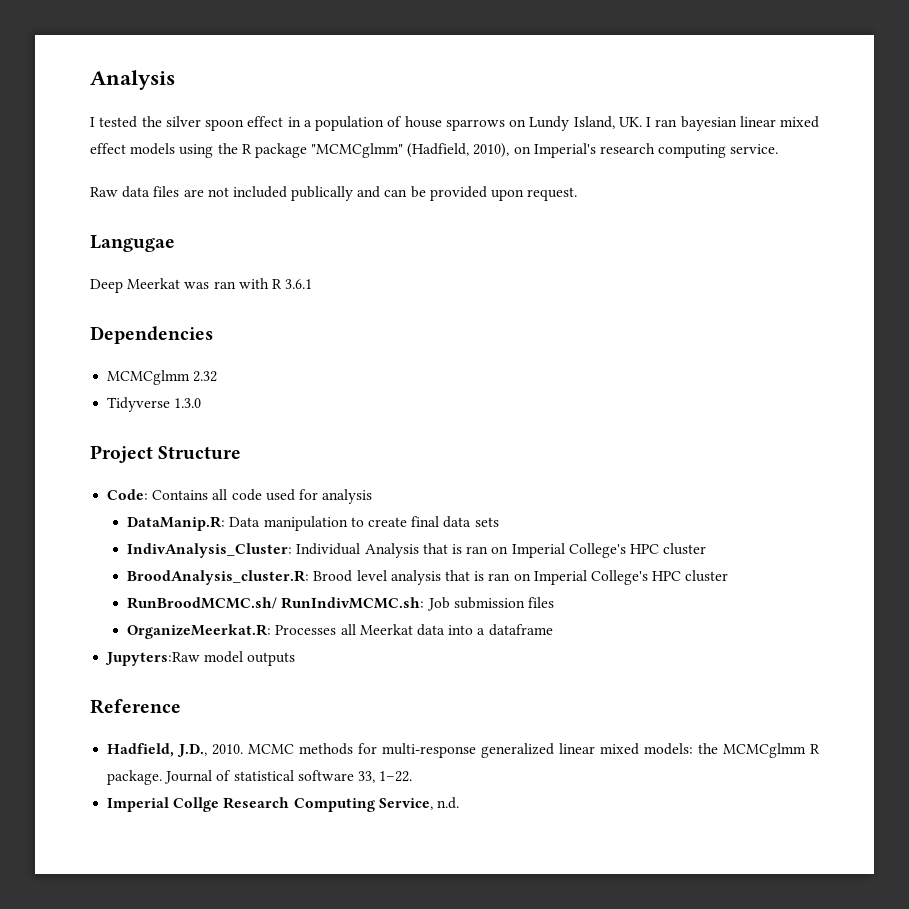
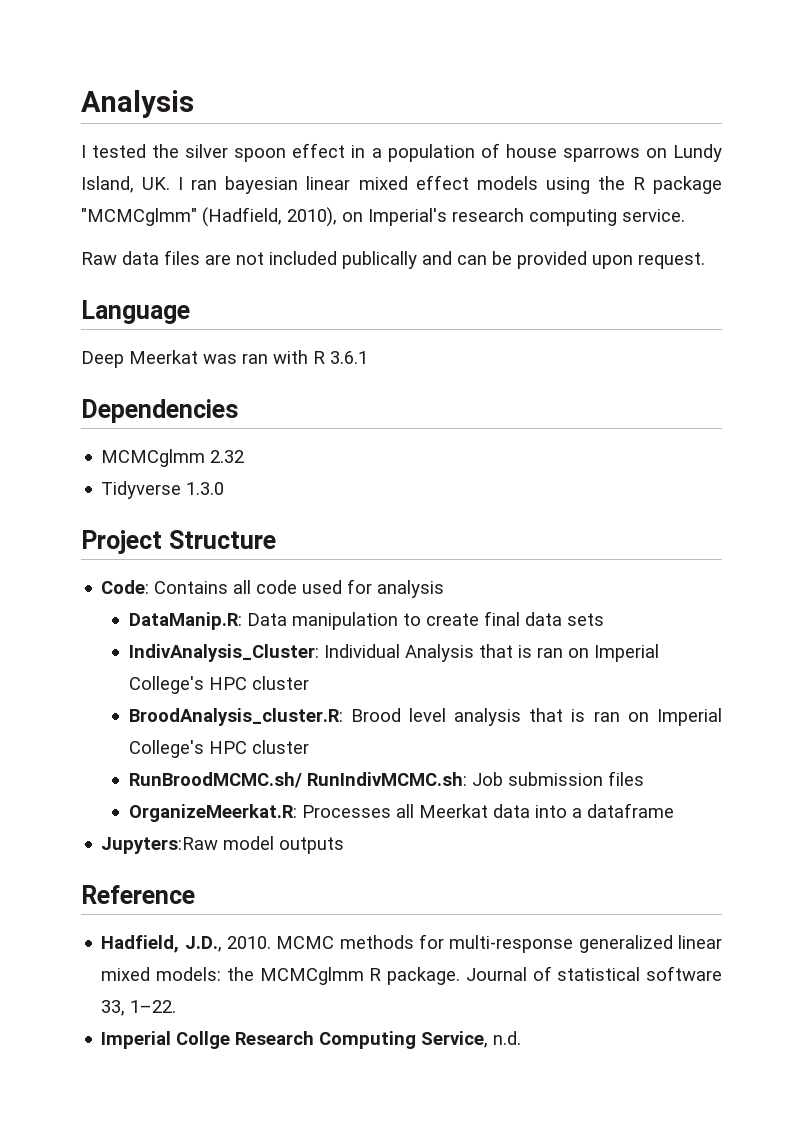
[90,235,175,252] Langugae -> [81,300,190,324] Language

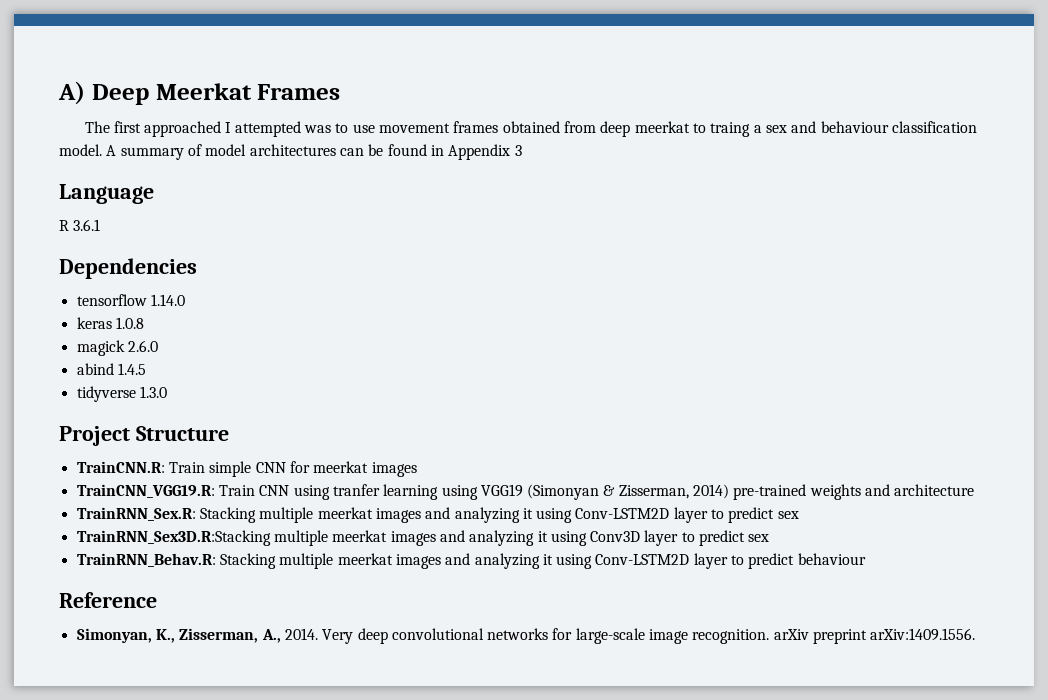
[81,90,194,118] [81,143,723,162] [81,175,722,194] [81,207,685,227] [81,250,705,269] [81,300,190,324] [81,350,368,368] [81,399,238,423] [101,449,245,467] [101,481,225,499] [81,530,276,554] [101,579,445,598] [128,611,604,630] [128,644,659,662] [128,676,309,694] [128,708,722,726] [128,740,309,758] [128,771,644,788] [128,803,674,822] [101,836,345,854] [81,885,195,904] [101,934,722,953] [101,966,722,985] [101,1000,177,1016] [101,1031,522,1049] Analysis // I tested the silver spoon effect in a population of house sparrows on Lundy Island, UK. I ran bayesian linear mixed effect models using the R package "MCMCglmm" (Hadfield, 2010), on Imperial's research computing service. // Raw data files are not included publically and can be provided upon request. // Language // Deep Meerkat was ran with R 3.6.1 // Dependencies // MCMCglmm 2.32 // Tidyverse 1.3.0 // Project Structure // Code: Contains all code used for analysis // DataManip.R: Data manipulation to create final data sets // IndivAnalysis_Cluster: Individual Analysis that is ran on Imperial College's HPC cluster // BroodAnalysis_cluster.R: Brood level analysis that is ran on Imperial College's HPC cluster // RunBroodMCMC.sh/ RunIndivMCMC.sh: Job submission files // OrganizeMeerkat.R: Processes all Meerkat data into a dataframe // Jupyters:Raw model outputs // Reference // Hadfield, J.D., 2010. MCMC methods for multi-response generalized linear mixed models: the MCMCglmm R package. Journal of statistical software 33, 1–22. // Imperial Collge Research Computing Service, n.d. -> [58,81,341,105] [84,121,977,137] [59,144,522,160] [59,184,154,204] [59,219,101,231] [59,258,197,279] [76,294,185,306] [76,317,144,329] [76,340,158,356] [76,363,146,375] [76,386,167,402] [59,426,229,446] [76,461,417,477] [76,484,975,500] [76,507,799,523] [76,530,770,546] [76,553,866,569] [59,592,157,608] [76,628,976,644] A) Deep Meerkat Frames // The first approached I attempted was to use movement frames obtained from deep meerkat to traing a sex and behaviour classification model. A summary of model architectures can be found in Appendix 3 // Language // R 3.6.1 // Dependencies // tensorflow 1.14.0 // keras 1.0.8 // magick 2.6.0 // abind 1.4.5 // tidyverse 1.3.0 // Project Structure // TrainCNN.R: Train simple CNN for meerkat images // TrainCNN_VGG19.R: Train CNN using tranfer learning using VGG19 (Simonyan & Zisserman, 2014) pre-trained weights and architecture // TrainRNN_Sex.R: Stacking multiple meerkat images and analyzing it using Conv-LSTM2D layer to predict sex // TrainRNN_Sex3D.R:Stacking multiple meerkat images and analyzing it using Conv3D layer to predict sex // TrainRNN_Behav.R: Stacking multiple meerkat images and analyzing it using Conv-LSTM2D layer to predict behaviour // Reference // Simonyan, K., Zisserman, A., 2014. Very deep convolutional networks for large-scale image recognition. arXiv preprint arXiv:1409.1556.

